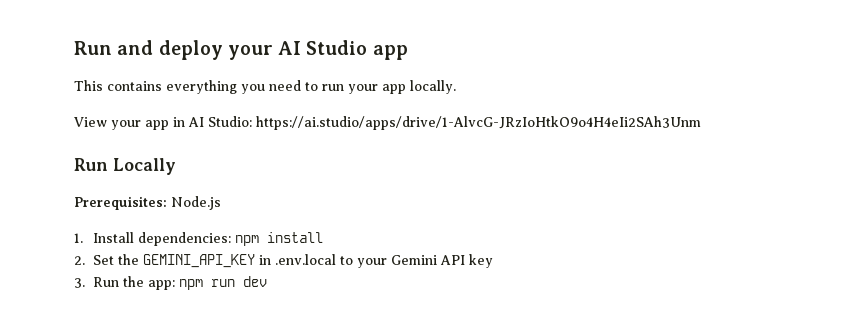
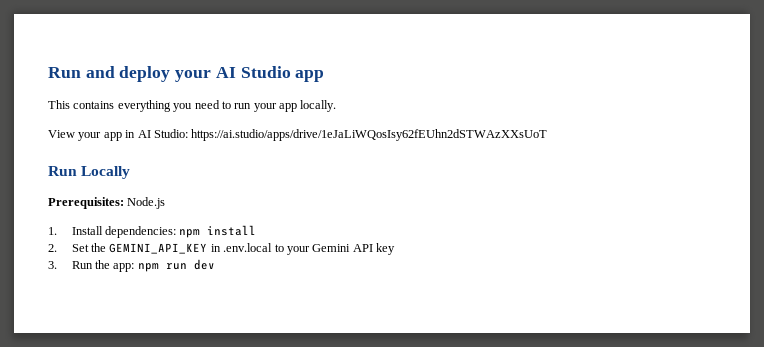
[256,116,701,130] https://ai.studio/apps/drive/1-AlvcG-JRzIoHtkO9o4H4eIi2SAh3Unm -> [191,129,548,141] https://ai.studio/apps/drive/1eJaLiWQosIsy62fEUhn2dSTWAzXXsUoT

